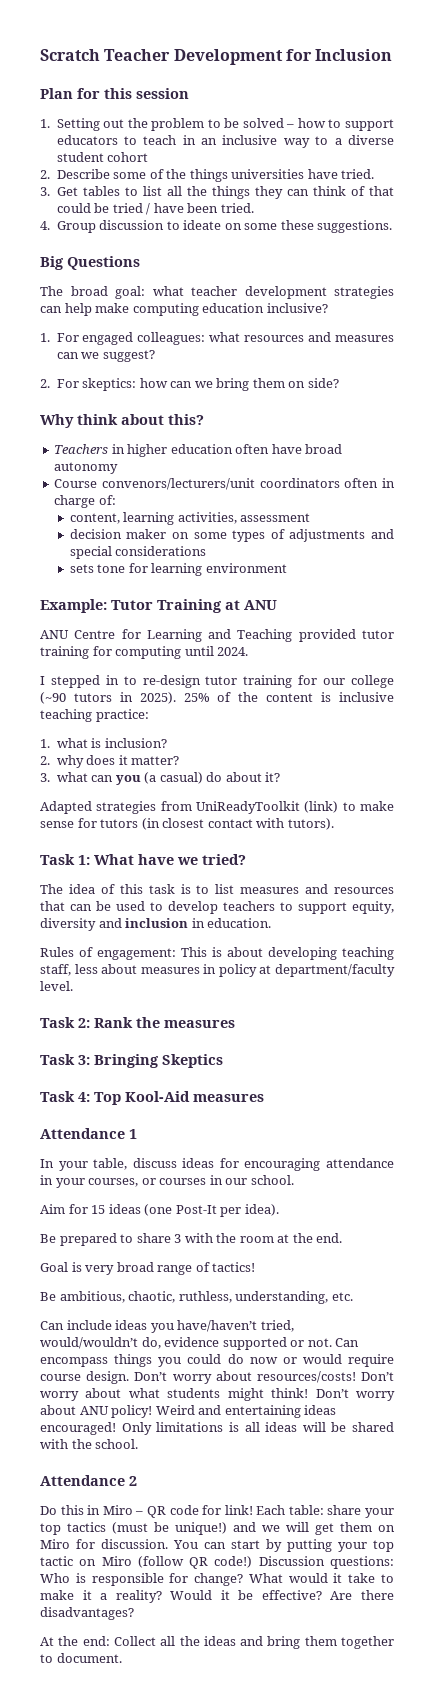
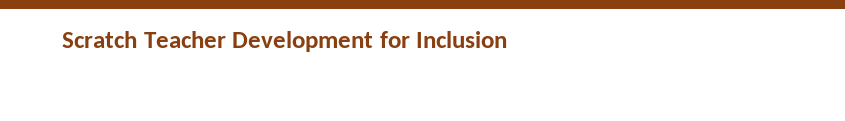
[40,88,189,99] [40,118,395,131] [56,135,395,148] [56,152,149,162] [40,169,375,182] [40,186,394,199] [56,203,254,215] [40,220,393,233] [40,256,140,270] [40,286,394,299] [40,303,328,316] [40,332,394,345] [56,350,155,362] [40,378,339,391] [40,414,204,428] [54,444,343,457] [54,462,119,474] [54,478,395,490] [54,495,116,508] [69,512,311,525] [69,529,395,542] [69,546,207,559] [69,563,287,576] [40,599,277,613] [40,629,394,642] [40,646,249,659] [40,675,395,688] [40,692,394,704] [40,709,149,722] [40,738,167,748] [40,755,180,768] [40,772,281,785] [40,801,394,814] [40,818,334,830] [40,854,246,865] [40,884,394,894] [40,901,394,914] [40,918,272,931] [40,947,394,960] [40,964,396,977] [40,981,73,991] [40,1017,235,1028] [40,1054,223,1068] [40,1091,264,1105] [40,1128,137,1139] [40,1158,394,1171] [40,1175,294,1188] [40,1204,279,1217] [40,1233,343,1246] [40,1262,256,1275] [40,1291,353,1304] [40,1320,294,1333] [40,1337,360,1350] [40,1354,394,1367] [40,1371,394,1384] [40,1388,395,1401] [40,1405,337,1418] [40,1422,394,1435] [40,1439,139,1449] [40,1475,137,1486] [40,1505,394,1518] [40,1522,395,1535] [40,1539,394,1552] [40,1556,394,1569] [40,1573,394,1586] [40,1590,394,1603] [40,1607,134,1620] [40,1636,395,1649] [40,1653,122,1663] // Plan for this session // 1. Setting out the problem to be solved – how to support educators to teach in an inclusive way to a diverse student cohort // 2. Describe some of the things universities have tried. // 3. Get tables to list all the things they can think of that could be tried / have been tried. // 4. Group discussion to ideate on some these suggestions. // Big Questions // The broad goal: what teacher development strategies can help make computing education inclusive? // 1. For engaged colleagues: what resources and measures can we suggest? // 2. For skeptics: how can we bring them on side? // Why think about this? // Teachers in higher education often have broad autonomy // Course convenors/lecturers/unit coordinators often in charge of: // content, learning activities, assessment // decision maker on some types of adjustments and special considerations // sets tone for learning environment // Example: Tutor Training at ANU // ANU Centre for Learning and Teaching provided tutor training for computing until 2024. // I stepped in to re-design tutor training for our college (~90 tutors in 2025). 25% of the content is inclusive teaching practice: // 1. what is inclusion? // 2. why does it matter? // 3. what can you (a casual) do about it? // Adapted strategies from UniReadyToolkit (link) to make sense for tutors (in closest contact with tutors). // Task 1: What have we tried? // The idea of this task is to list measures and resources that can be used to develop teachers to support equity, diversity and inclusion in education. // Rules of engagement: This is about developing teaching staff, less about measures in policy at department/faculty level. // Task 2: Rank the measures // Task 3: Bringing Skeptics // Task 4: Top Kool-Aid measures // Attendance 1 // In your table, discuss ideas for encouraging attendance in your courses, or courses in our school. // Aim for 15 ideas (one Post-It per idea). // Be prepared to share 3 with the room at the end. // Goal is very broad range of tactics! // Be ambitious, chaotic, ruthless, understanding, etc. // Can include ideas you have/haven’t tried, would/wouldn’t do, evidence supported or not. Can encompass things you could do now or would require course design. Don’t worry about resources/costs! Don’t worry about what students might think! Don’t worry about ANU policy! Weird and entertaining ideas encouraged! Only limitations is all ideas will be shared with the school. // Attendance 2 // Do this in Miro – QR code for link! Each table: share your top tactics (must be unique!) and we will get them on Miro for discussion. You can start by putting your top tactic on Miro (follow QR code!) Discussion questions: Who is responsible for change? What would it take to make it a reality? Would it be effective? Are there disadvantages? // At the end: Collect all the ideas and bring them together to document. -> (508, 39) none

